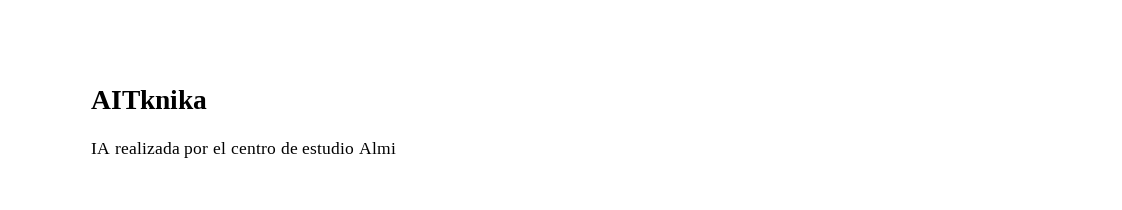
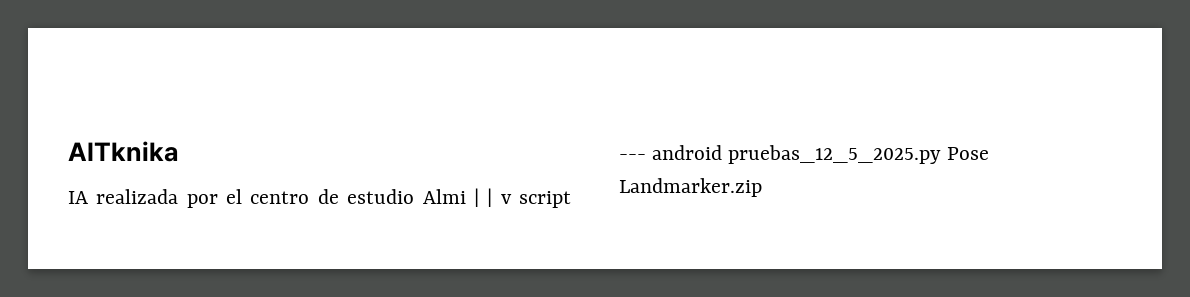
(397, 148) none -> [473,188,571,208] [619,145,989,164] [619,178,762,197] | | v script --- android pruebas_12_5_2025.py Pose Landmarker.zip

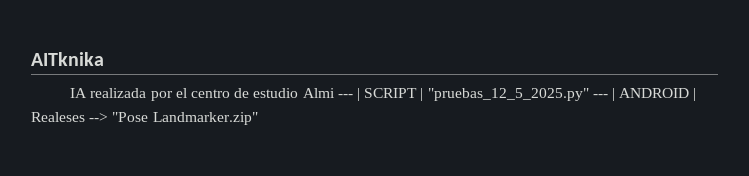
[473,188,571,208] [619,145,989,164] [619,178,762,197] | | v script --- android pruebas_12_5_2025.py Pose Landmarker.zip -> [337,88,697,101] [31,112,258,125] --- | SCRIPT | "pruebas_12_5_2025.py" --- | ANDROID | Realeses --> "Pose Landmarker.zip"

